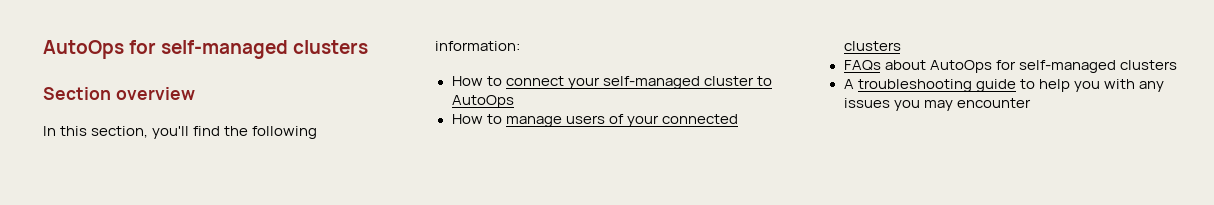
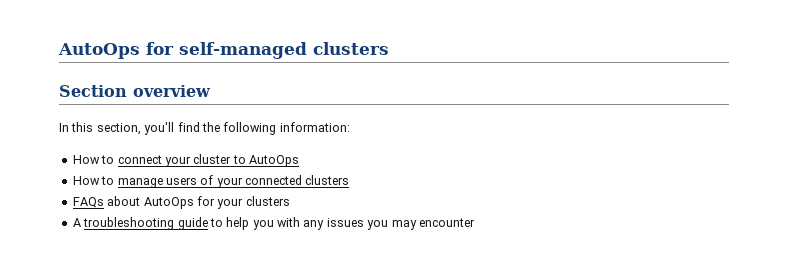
[602,76,700,89] self-managed -> (191, 161) none
[1018,60,1116,73] self-managed -> [217,198,244,209] your

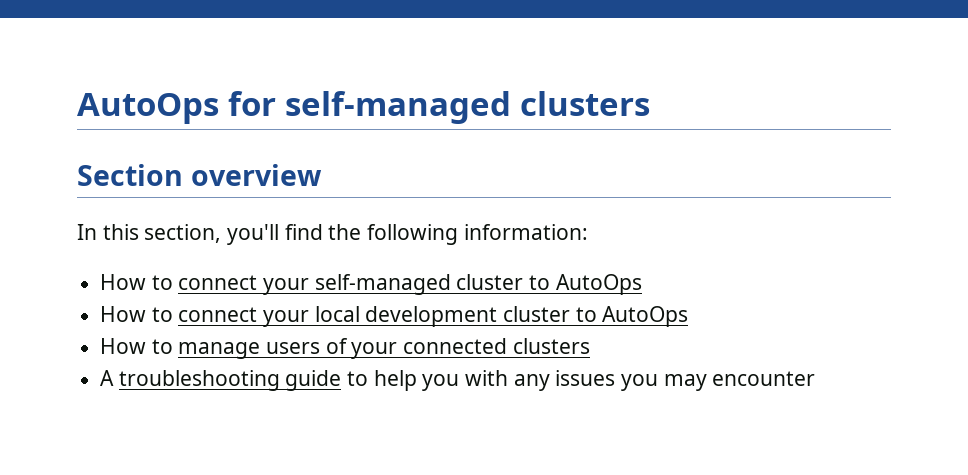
(191, 161) none -> [314,274,642,295] [100,306,498,327] self-managed cluster to AutoOps // How to connect your local development
[72,196,290,209] // FAQs about AutoOps for your clusters -> (590, 346) none

